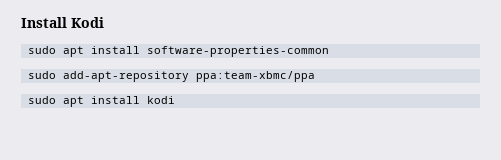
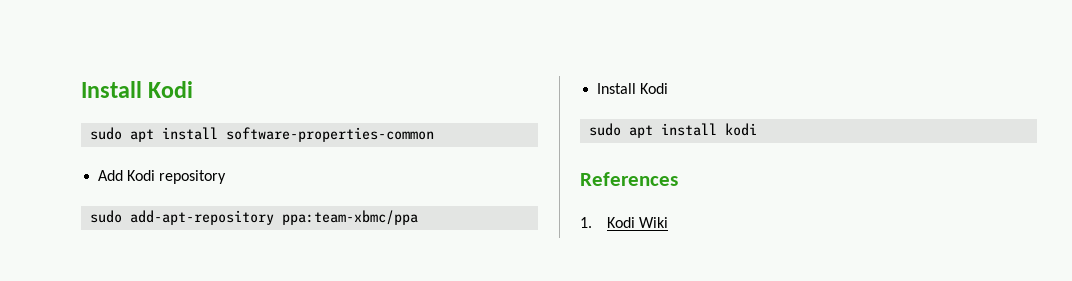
(329, 51) none -> [98,170,227,184] // Add Kodi repository
(315, 76) none -> [597,83,669,94] // Install Kodi
(175, 100) none -> [580,172,678,186] [580,217,668,228] // References // 1. Kodi Wiki

